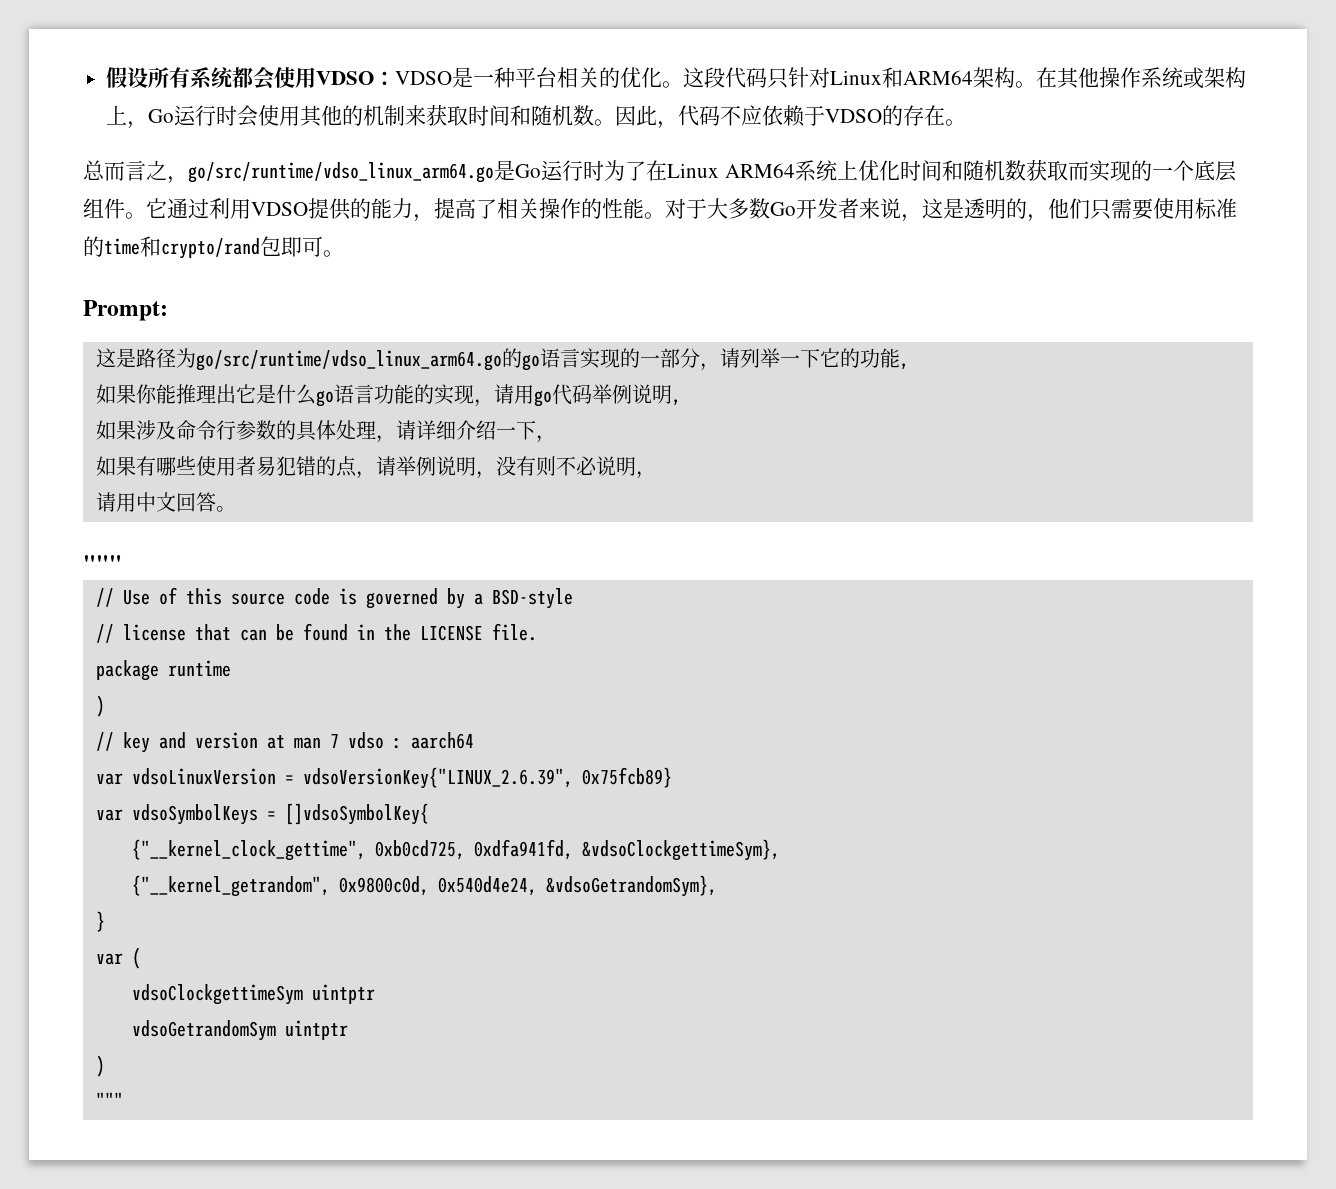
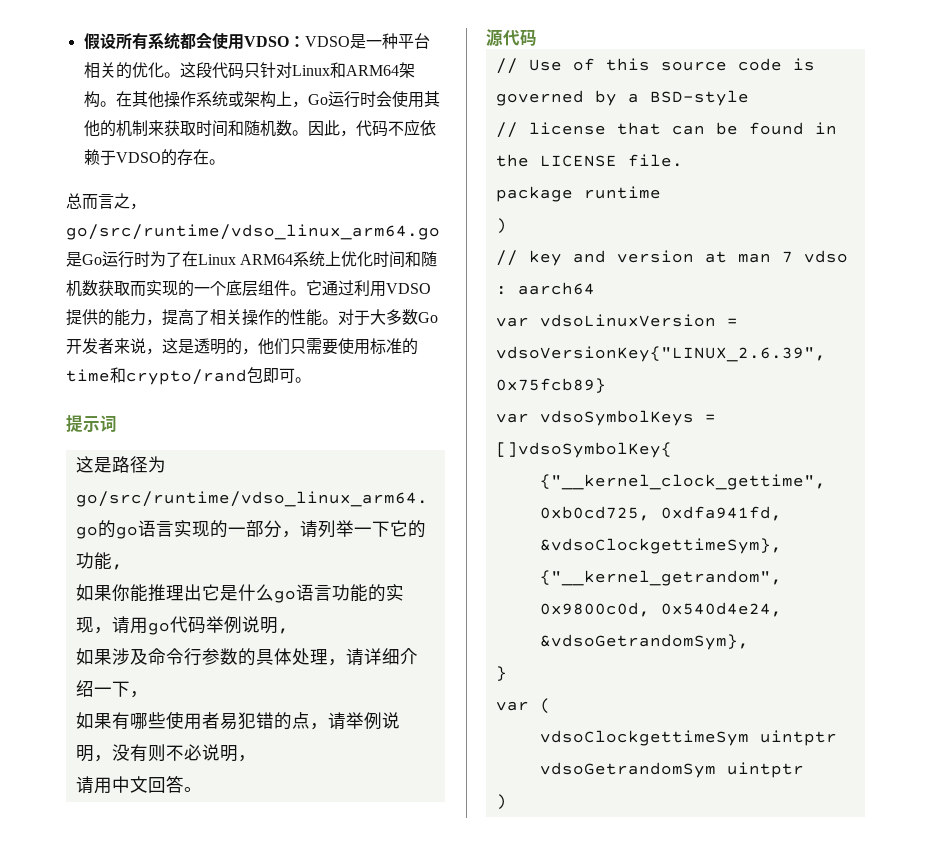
[83,300,168,321] Prompt: -> [66,415,117,432] 提示词
[83,555,122,571] """ -> [486,29,537,47] 源代码
[95,1092,123,1108] // """ -> (507, 802) none

